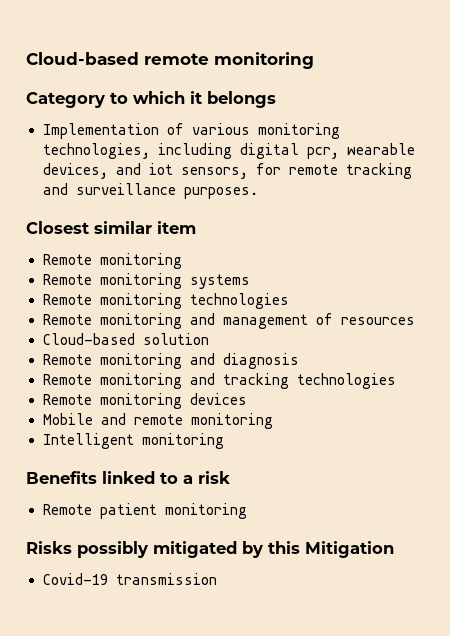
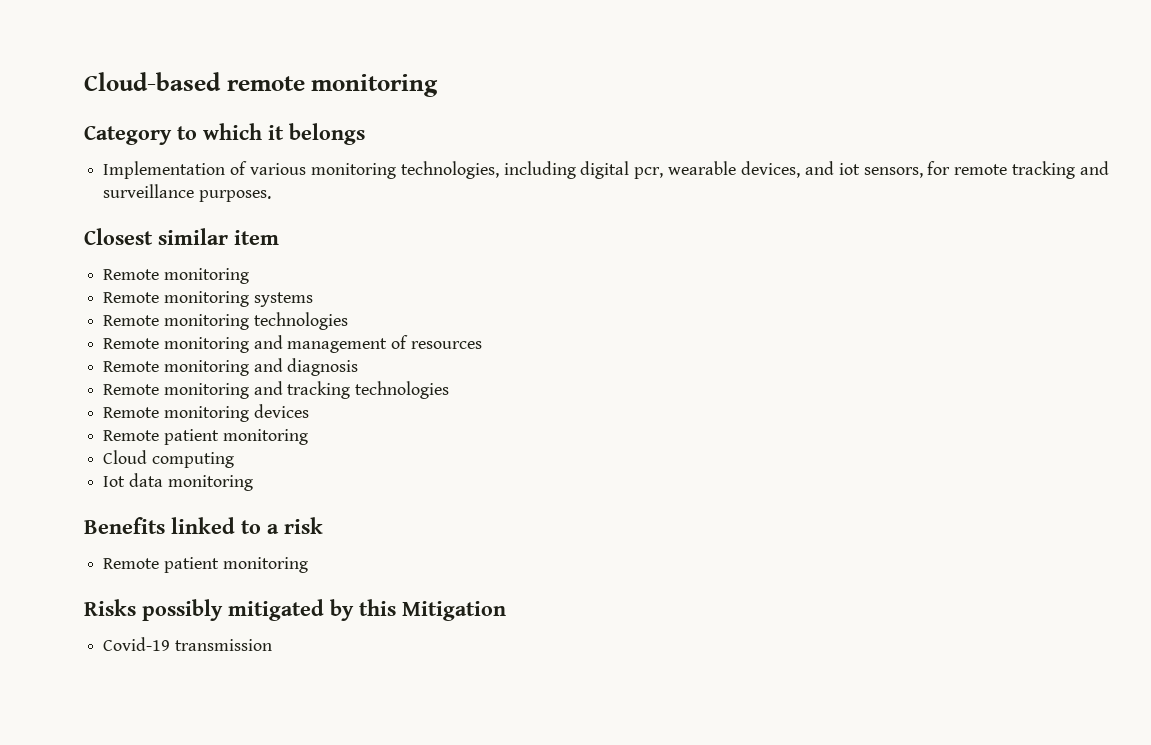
[42,333,209,345] // Cloud-based solution -> (482, 345) none
[42,413,273,429] [42,433,134,449] Mobile and remote monitoring // Intelligent -> [103,429,308,445] [103,450,234,468] [103,473,163,487] Remote patient monitoring // Cloud computing // Iot data

